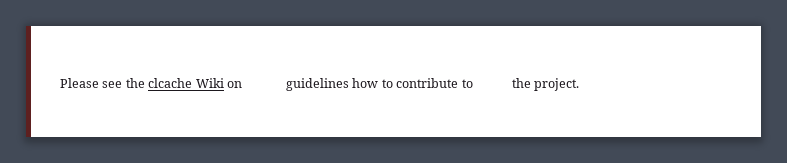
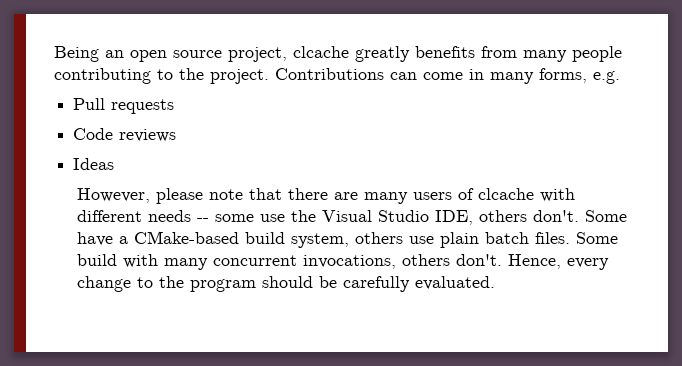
[60,78,580,91] Please see the clcache Wiki on guidelines how to contribute to the project. -> [54,46,622,62] [54,68,620,84] [73,98,175,114] [73,128,177,142] [73,158,115,170] [76,188,575,204] [76,210,627,225] [76,231,618,248] [76,254,609,270] [76,276,495,292] Being an open source project, clcache greatly benefits from many people contributing to the project. Contributions can come in many forms, e.g. // Pull requests // Code reviews // Ideas // However, please note that there are many users of clcache with different needs -- some use the Visual Studio IDE, others don't. Some have a CMake-based build system, others use plain batch files. Some build with many concurrent invocations, others don't. Hence, every change to the program should be carefully evaluated.

